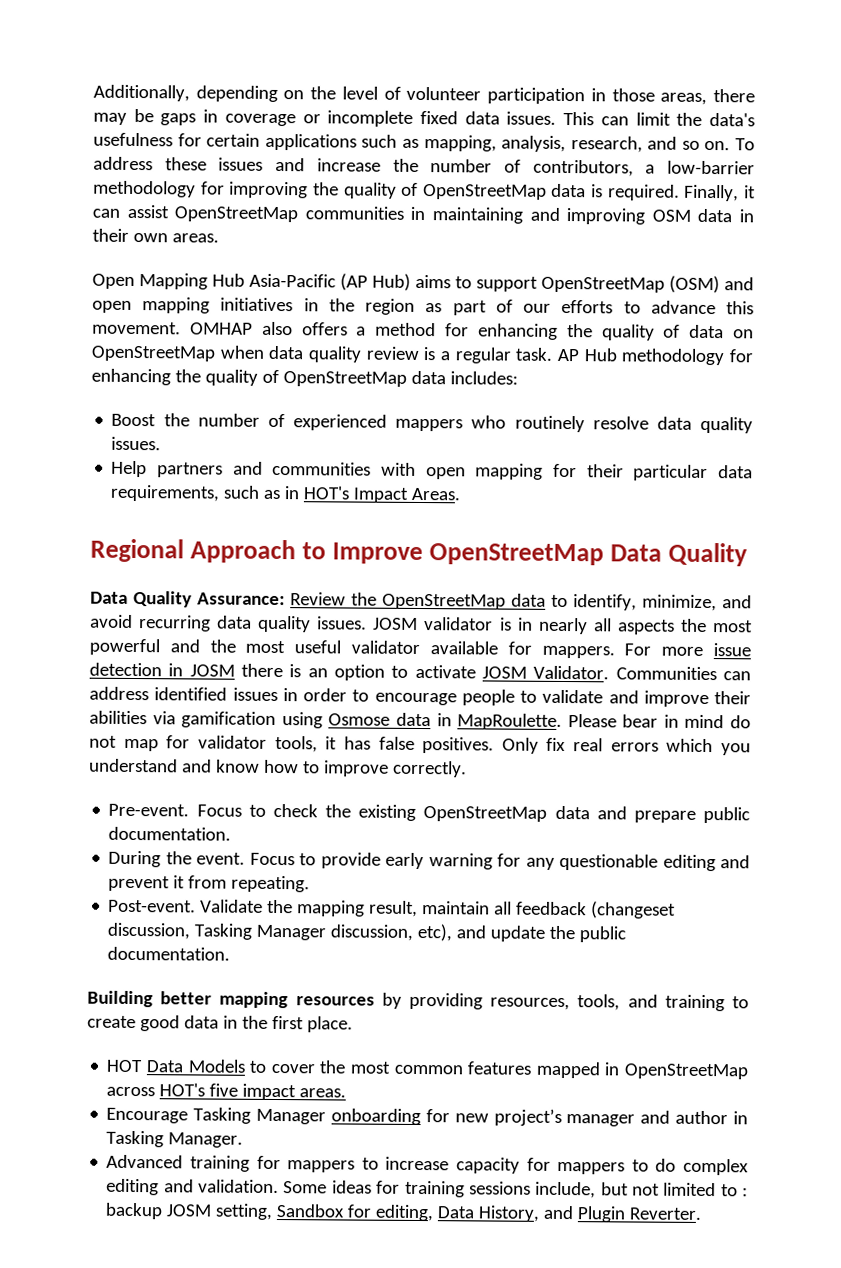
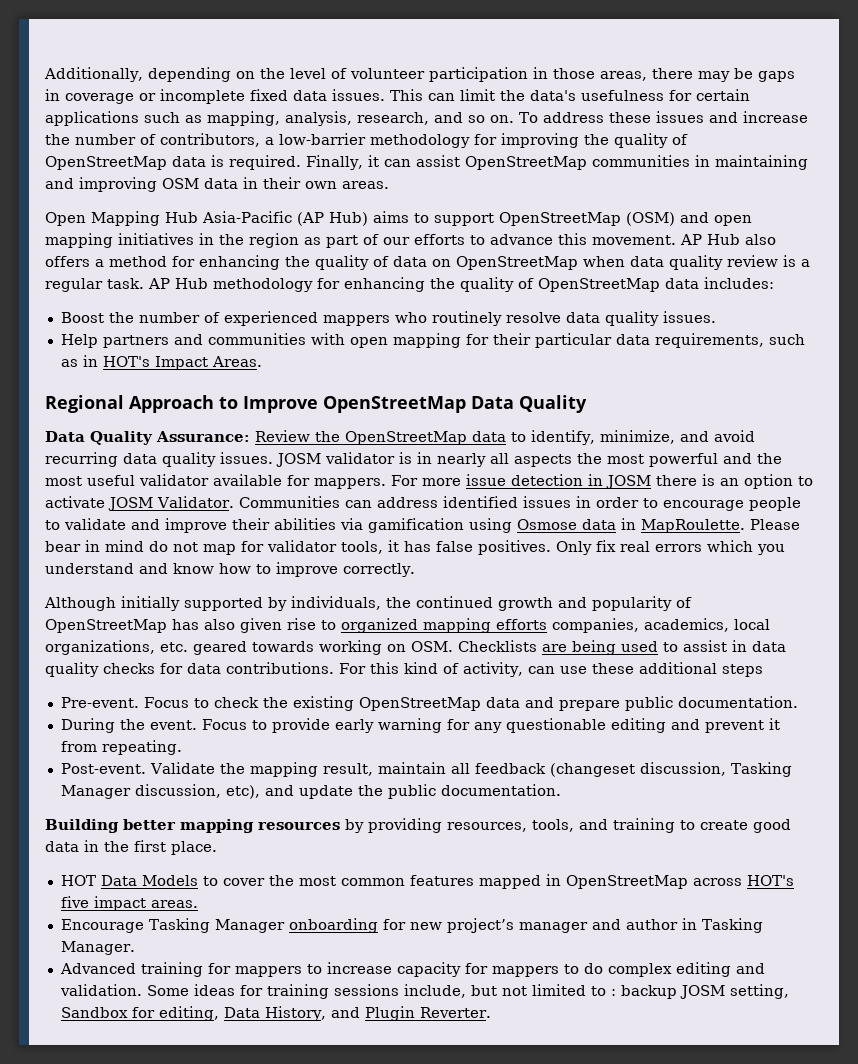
[189,322,253,335] OMHAP -> [680,234,740,245] AP Hub
(467, 769) none -> [44,596,692,611] [45,618,770,633] [45,640,786,655] [45,662,763,677] // Although initially supported by individuals, the continued growth and popularity of OpenStreetMap has also given rise to organized mapping efforts companies, academics, local organizations, etc. geared towards working on OSM. Checklists are being used to assist in data quality checks for data contributions. For this kind of activity, can use these additional steps

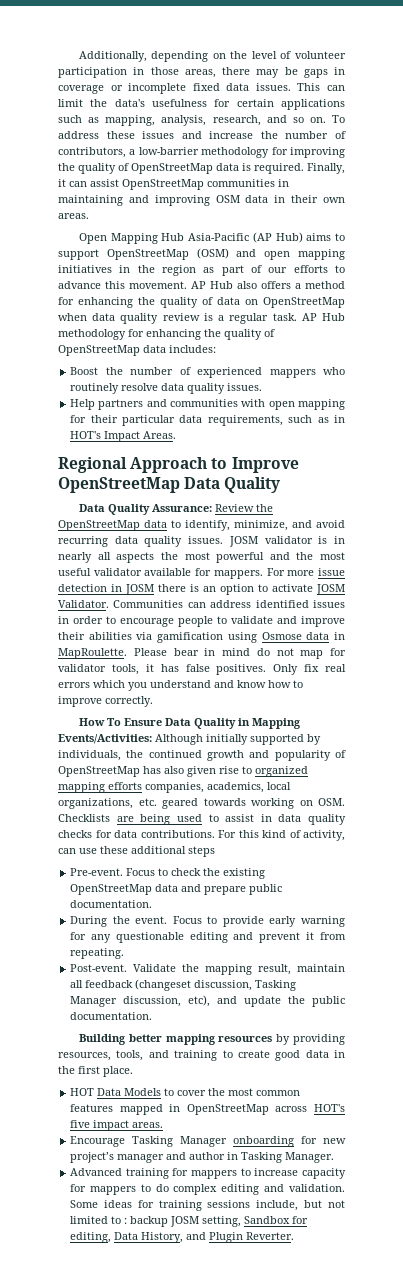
(415, 570) none -> [78,718,301,729] [58,734,152,744] How To Ensure Data Quality in Mapping Events/Activities:

